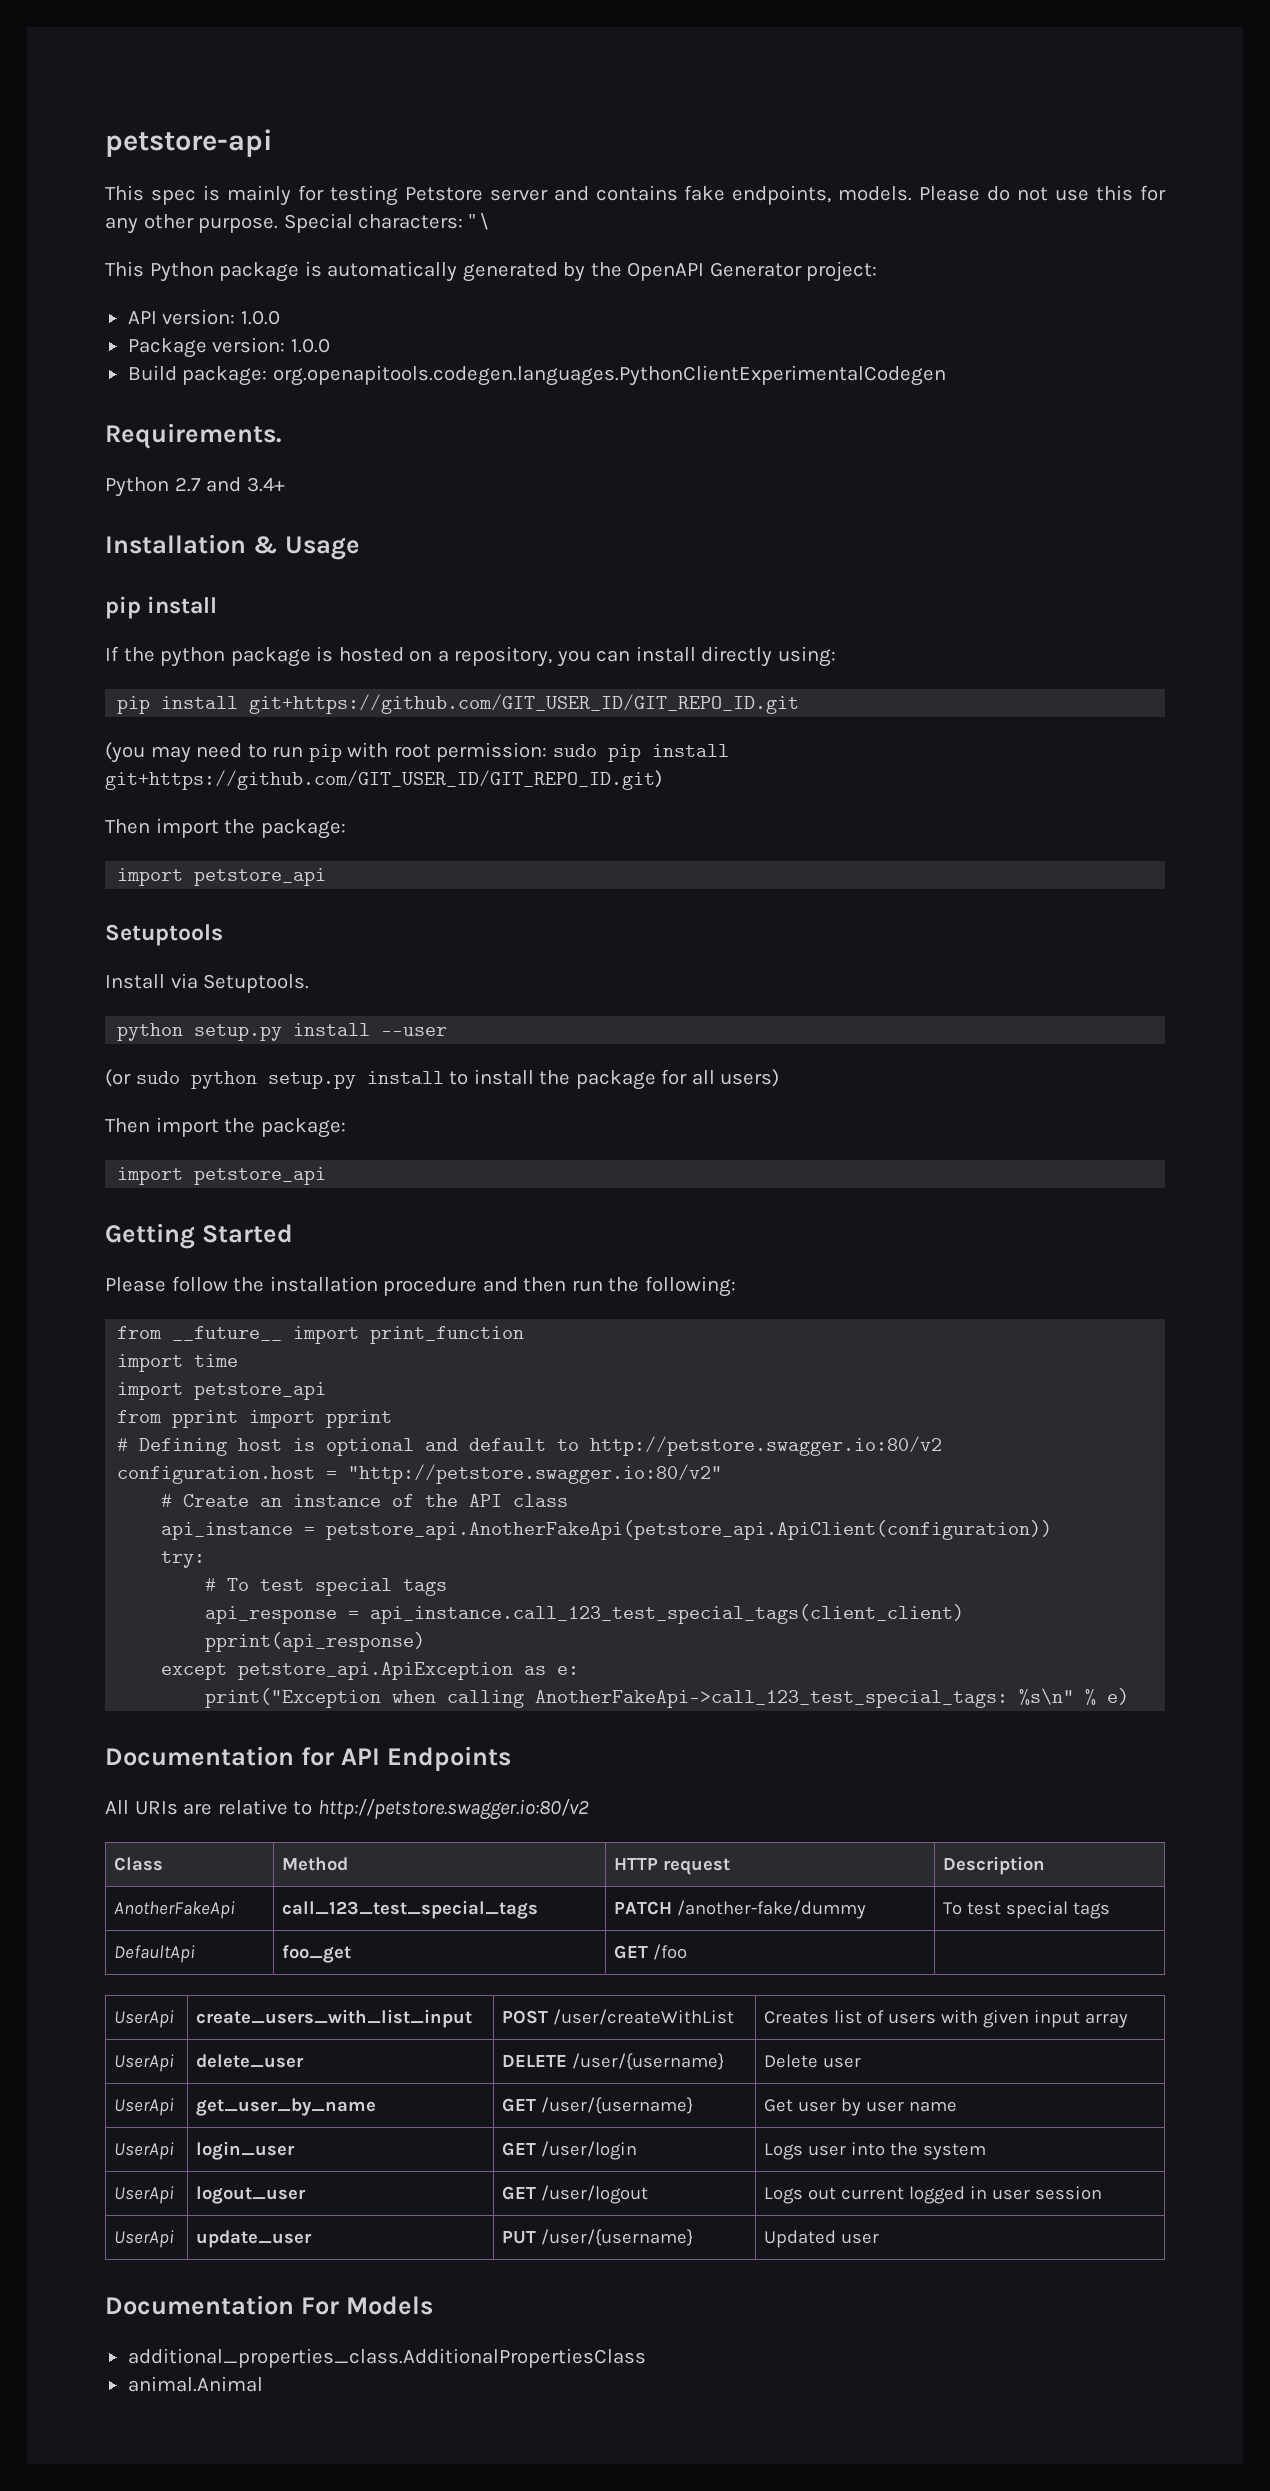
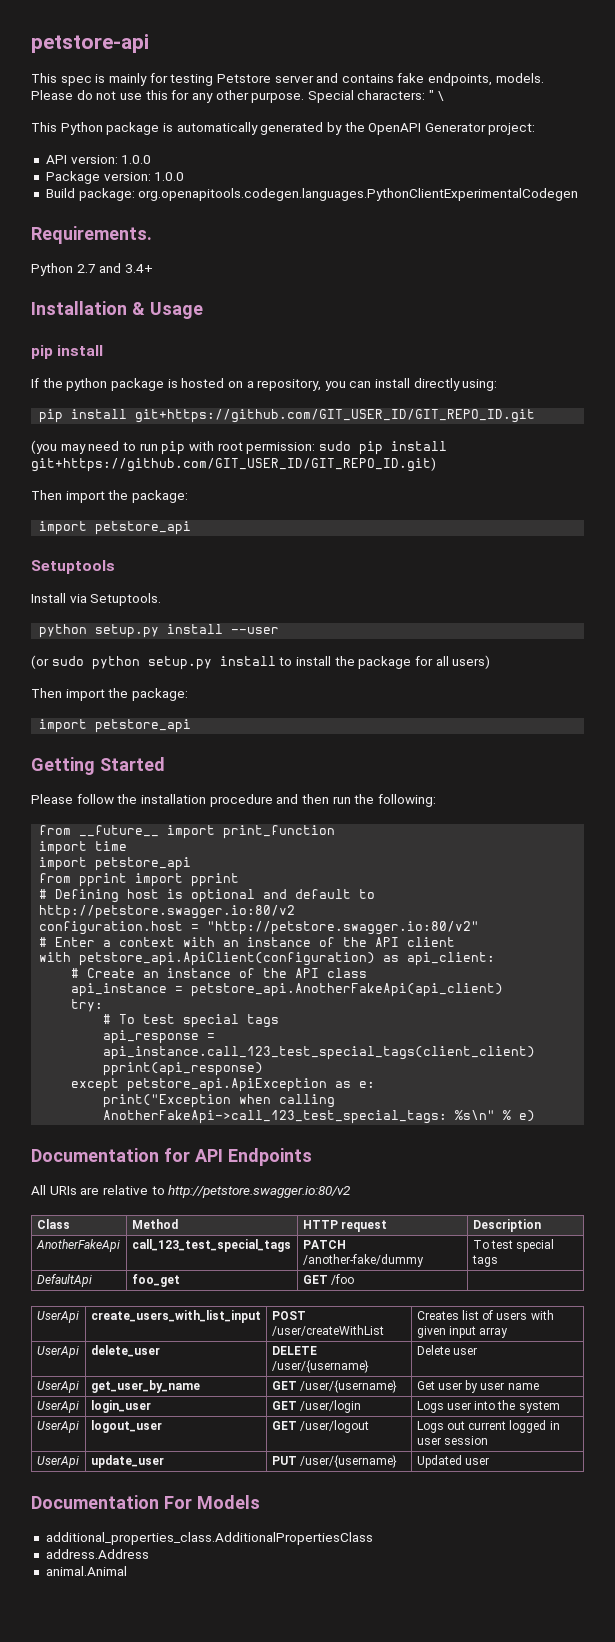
(723, 1474) none -> [39,937,456,947] [39,952,496,966] // # Enter a context with an instance of the API client // with petstore_api.ApiClient(configuration) as api_client:
[326,1520,1053,1540] petstore_api.AnotherFakeApi(petstore_api.ApiClient(configuration)) -> [191,983,504,997] petstore_api.AnotherFakeApi(api_client)
(646, 2358) none -> [45,1549,149,1559] // address.Address

